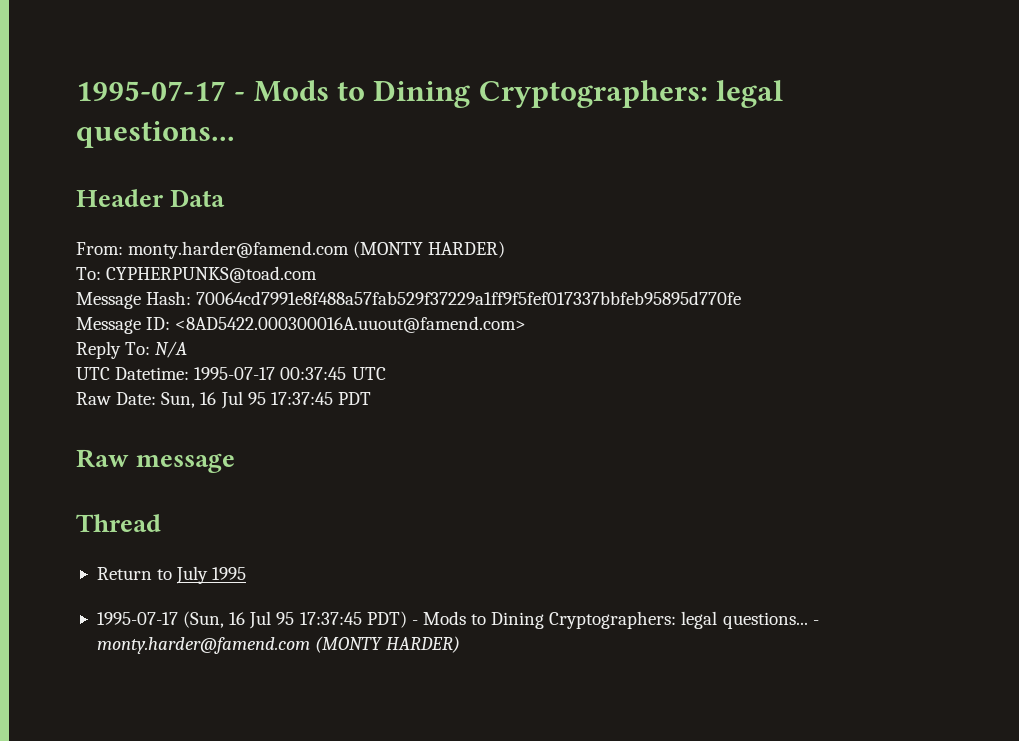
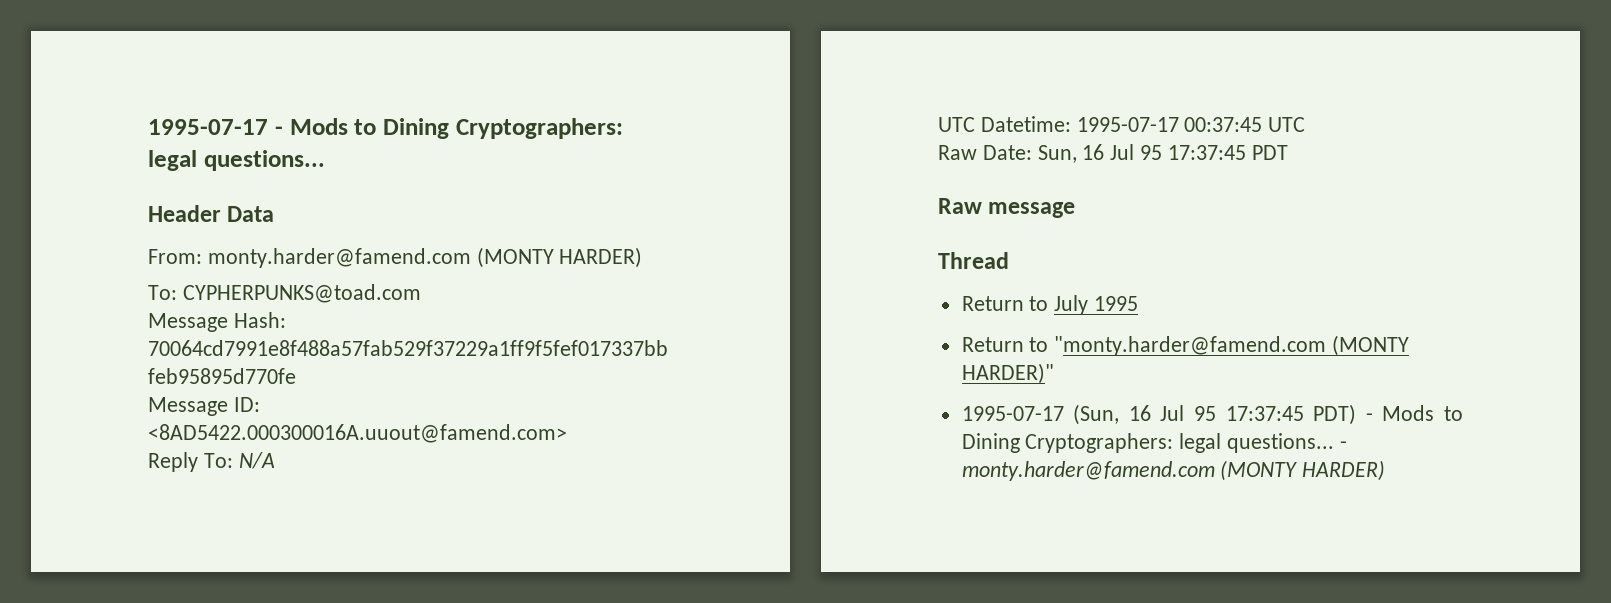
(247, 573) none -> [961,335,1410,356] [961,363,1054,384] // Return to "monty.harder@famend.com (MONTY HARDER)"

